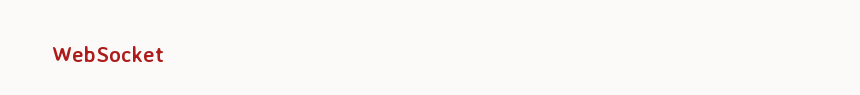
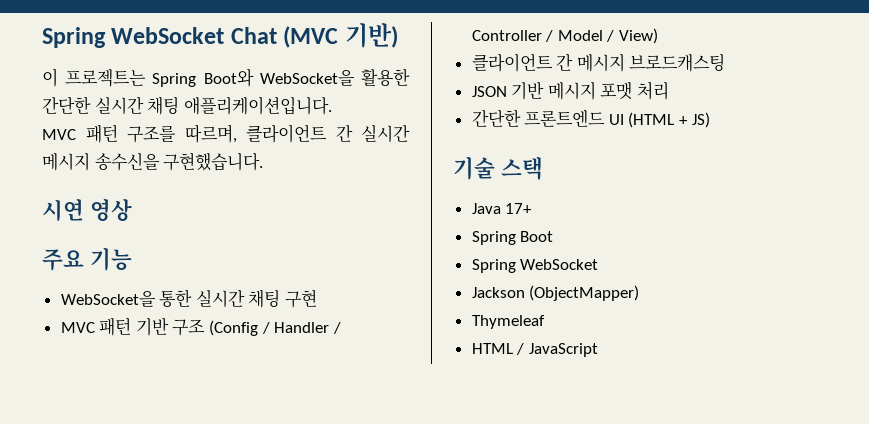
[52,46,164,62] WebSocket -> [42,23,398,48] [42,68,410,87] [42,96,332,115] [42,124,410,143] [42,152,264,171] [42,199,132,221] [42,247,132,271] [60,289,318,308] [60,317,341,336] [471,28,659,44] [471,53,726,72] [471,81,670,100] [471,109,710,128] [453,156,543,180] [471,203,533,214] [471,231,554,245] [471,259,599,273] [471,285,640,301] [471,315,545,329] [471,343,598,357] Spring WebSocket Chat (MVC 기반) // 이 프로젝트는 Spring Boot와 WebSocket을 활용한 간단한 실시간 채팅 애플리케이션입니다. // MVC 패턴 구조를 따르며, 클라이언트 간 실시간 메시지 송수신을 구현했습니다. // 시연 영상 // 주요 기능 // WebSocket을 통한 실시간 채팅 구현 // MVC 패턴 기반 구조 (Config / Handler / Controller / Model / View) // 클라이언트 간 메시지 브로드캐스팅 // JSON 기반 메시지 포맷 처리 // 간단한 프론트엔드 UI (HTML + JS) // 기술 스택 // Java 17+ // Spring Boot // Spring WebSocket // Jackson (ObjectMapper) // Thymeleaf // HTML / JavaScript

